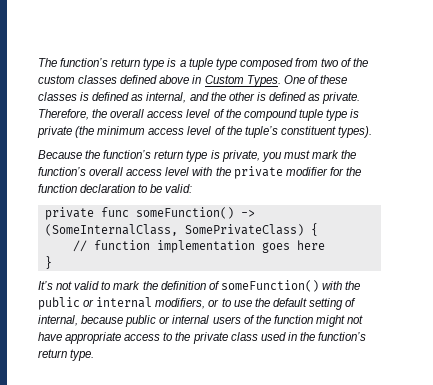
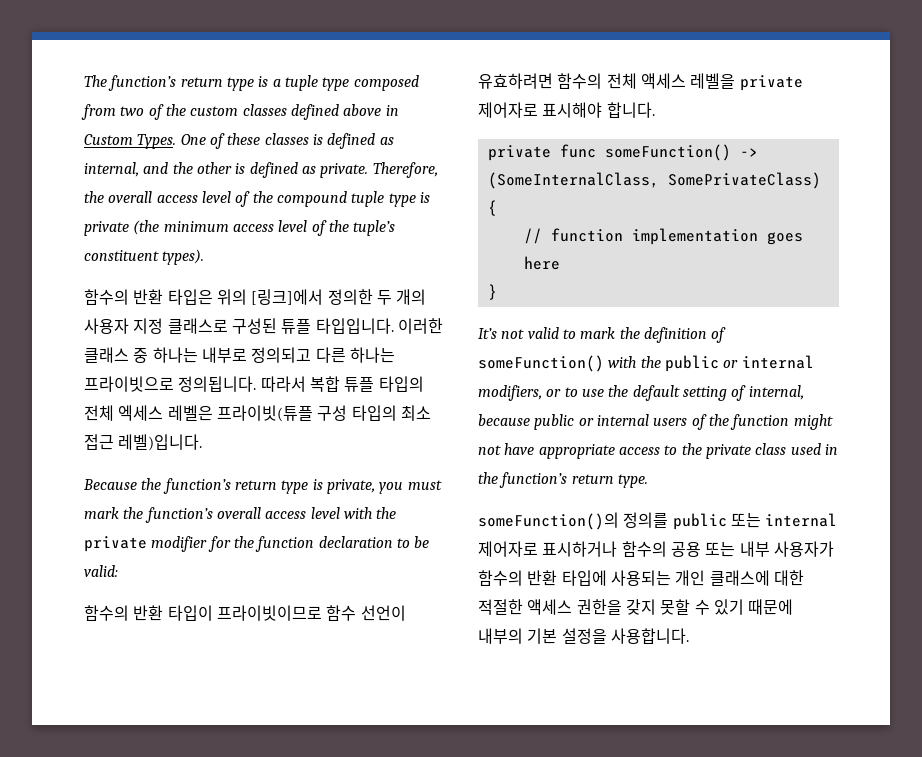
(372, 132) none -> [84,289,427,305] [84,318,443,334] [84,347,395,363] [84,376,424,392] [84,405,431,422] [84,434,203,451] // 함수의 반환 타입은 위의 [링크]에서 정의한 두 개의 사용자 지정 클래스로 구성된 튜플 타입입니다. 이러한 클래스 중 하나는 내부로 정의되고 다른 하나는 프라이빗으로 정의됩니다. 따라서 복합 튜플 타입의 전체 엑세스 레벨은 프라이빗(튜플 구성 타입의 최소 접근 레벨)입니다.
(193, 188) none -> [84,605,406,621] [478,73,803,91] [478,102,655,118] // 함수의 반환 타입이 프라이빗이므로 함수 선언이 유효하려면 함수의 전체 액세스 레벨을 private 제어자로 표시해야 합니다.
(95, 355) none -> [478,512,838,530] [478,541,834,557] [478,570,804,586] [478,599,794,615] [478,628,689,644] // someFunction()의 정의를 public 또는 internal 제어자로 표시하거나 함수의 공용 또는 내부 사용자가 함수의 반환 타입에 사용되는 개인 클래스에 대한 적절한 액세스 권한을 갖지 못할 수 있기 때문에 내부의 기본 설정을 사용합니다.

